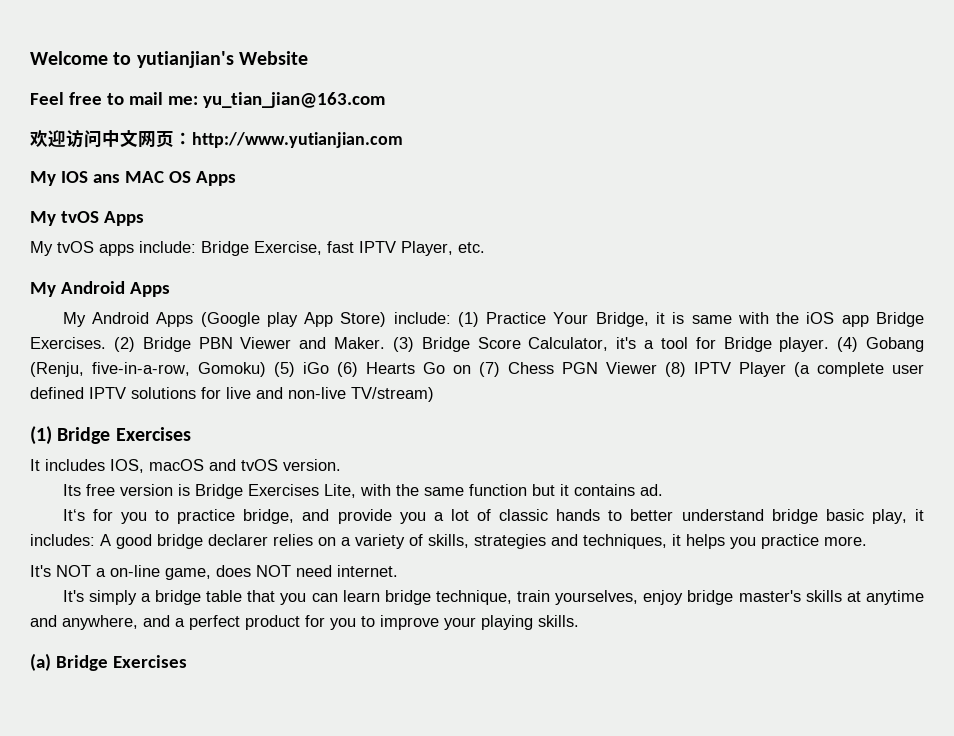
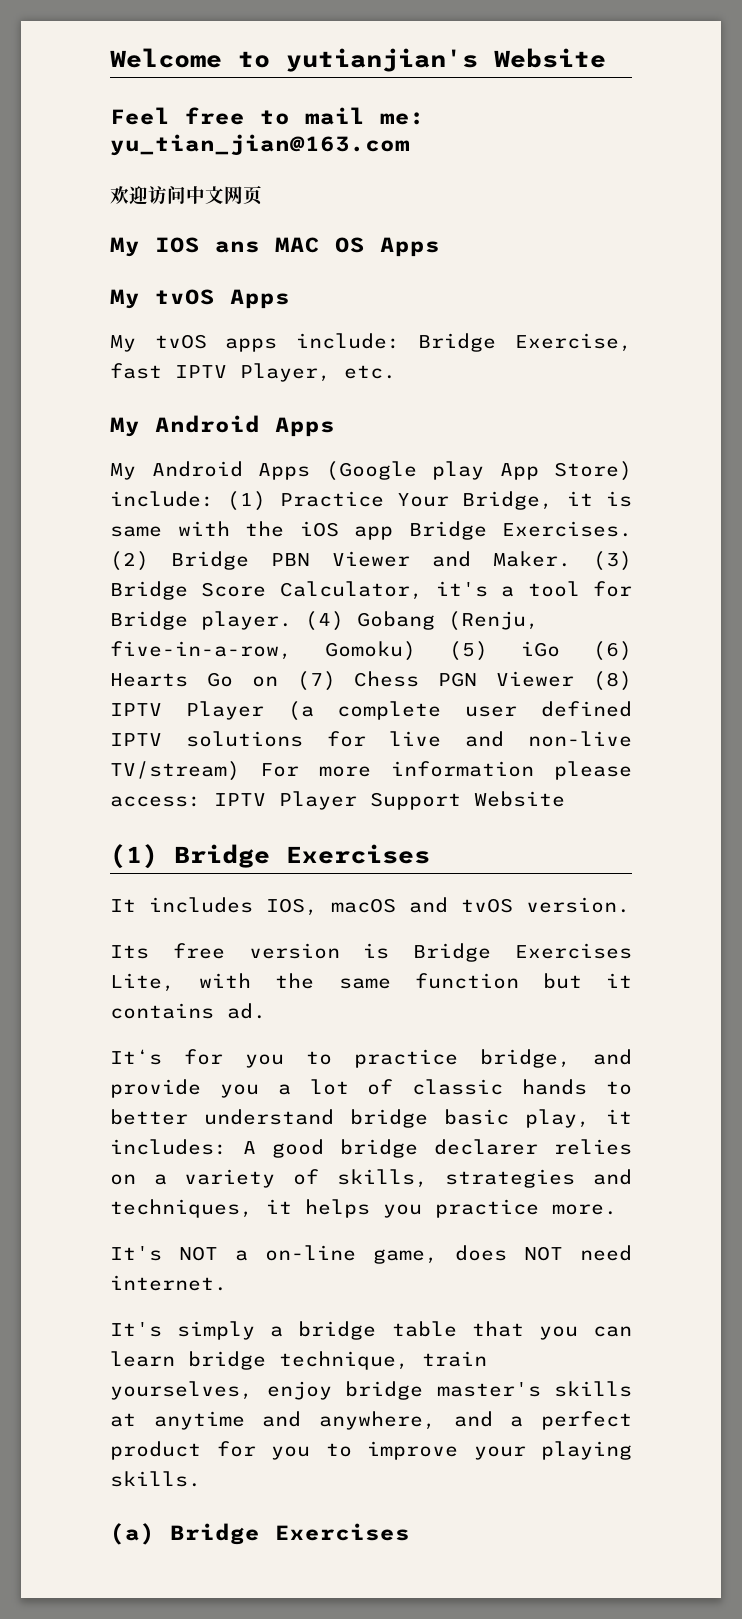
[174,132,403,148] ：http://www.yutianjian.com -> (262, 195) none
(434, 394) none -> [260,761,632,780] [110,791,565,810] For more information please access: IPTV Player Support Website

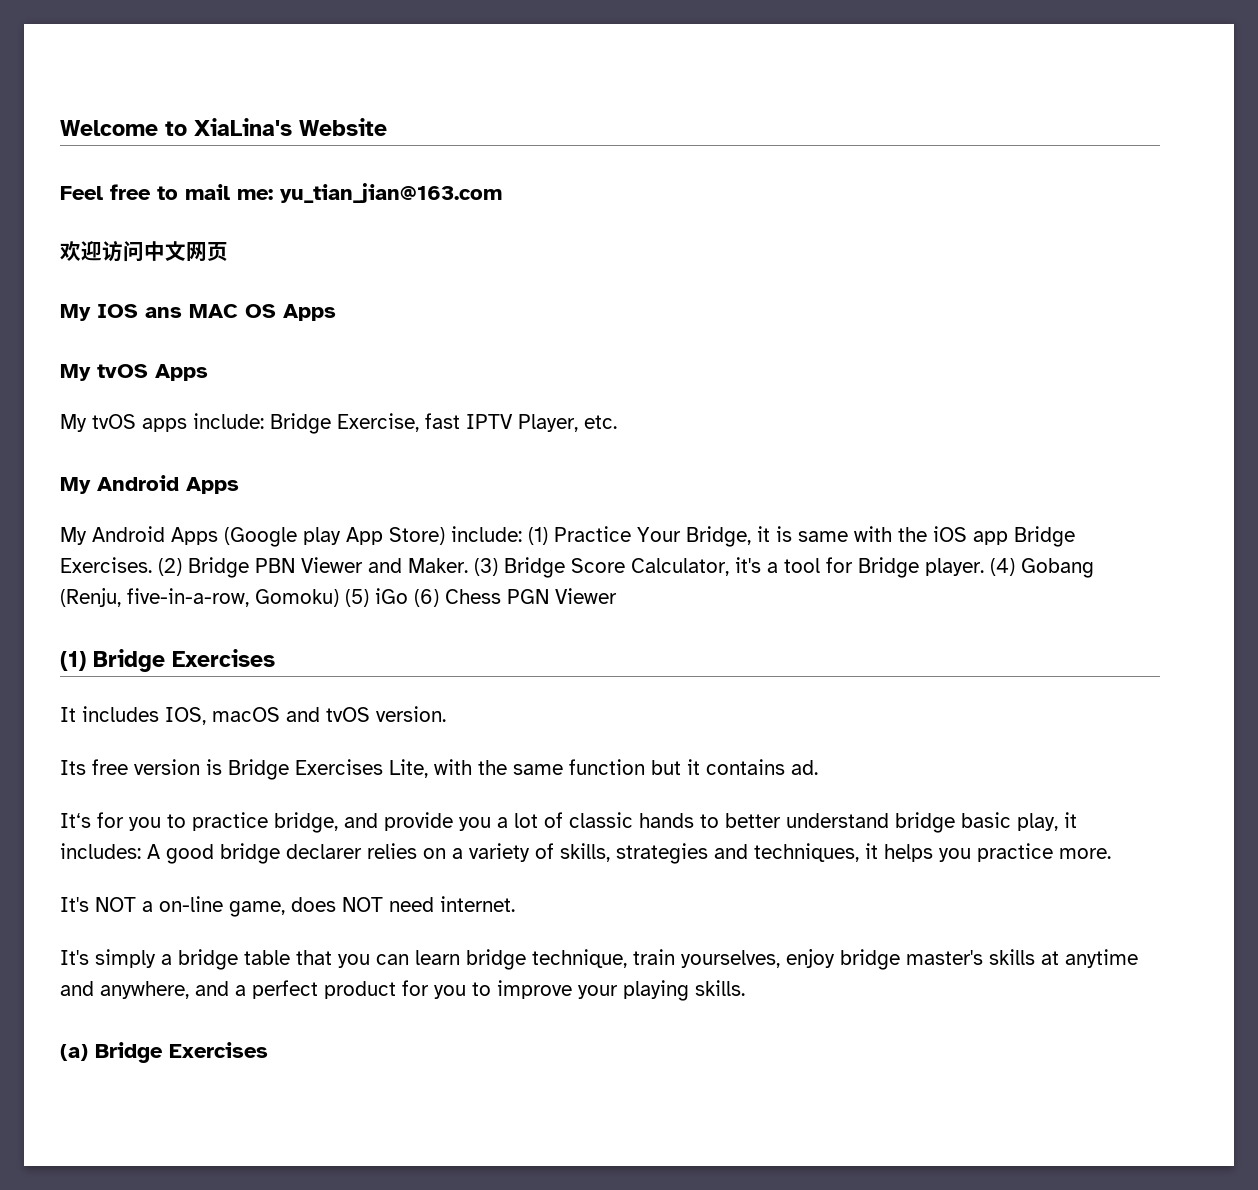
[286,48,478,72] yutianjian's -> [194,118,292,136] XiaLina's
[110,671,336,691] Hearts Go on (7) -> (439, 598) none
[593,671,632,691] [110,701,632,721] [110,731,632,747] [110,761,632,781] [110,791,565,810] (8) IPTV Player (a complete user defined IPTV solutions for live and non-live TV/stream) For more information please access: IPTV Player Support Website -> (617, 596) none

